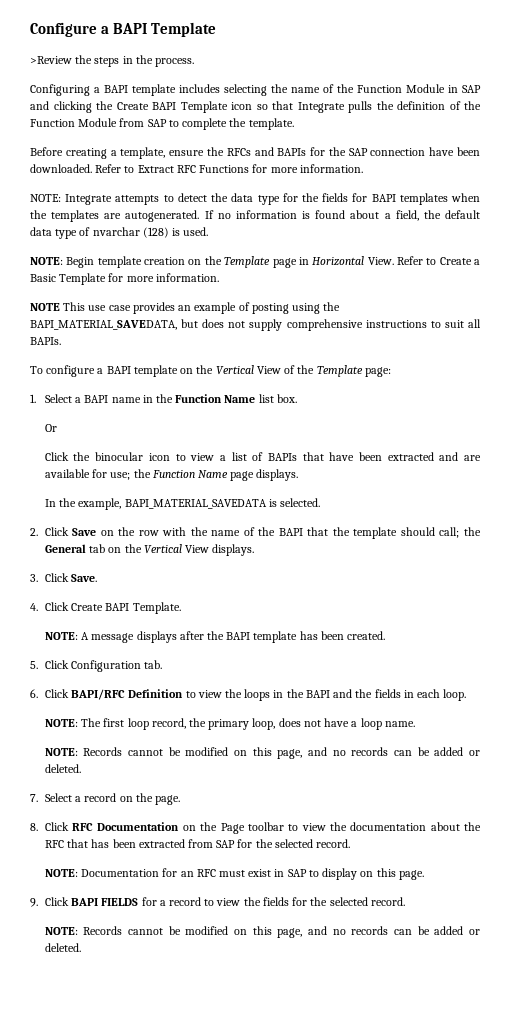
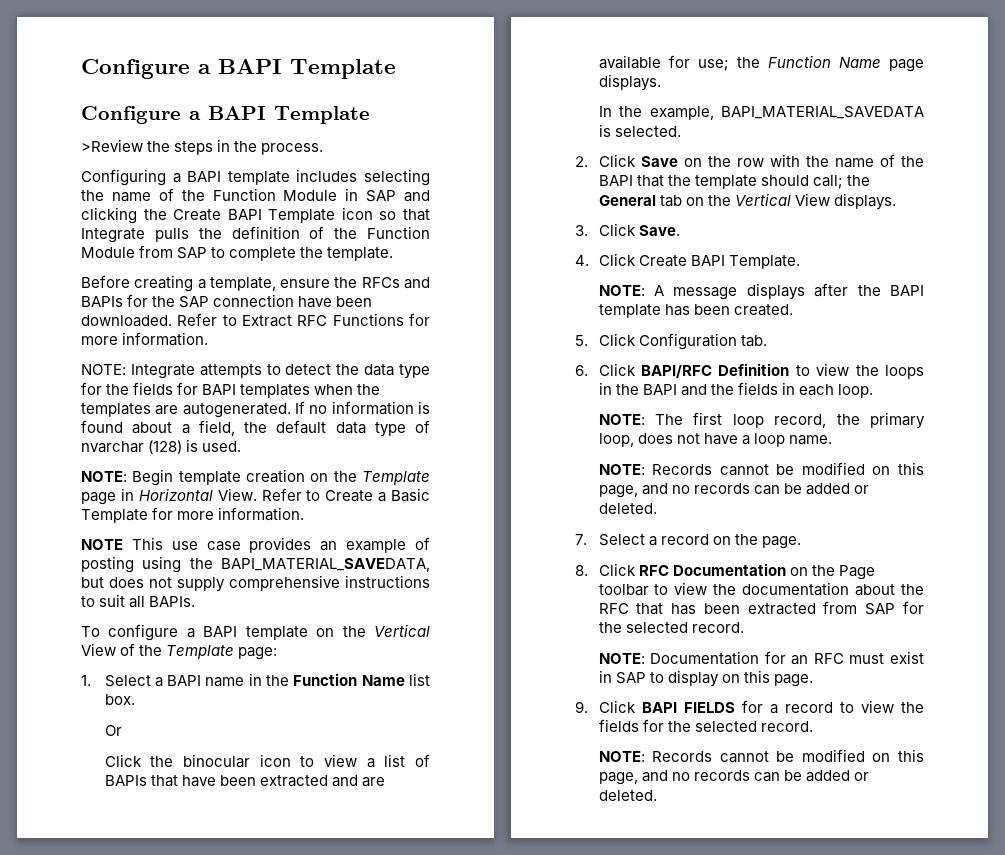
[30,22,217,37] Configure a BAPI Template -> [81,59,396,79] [81,106,370,124] Configure a BAPI Template // Configure a BAPI Template

